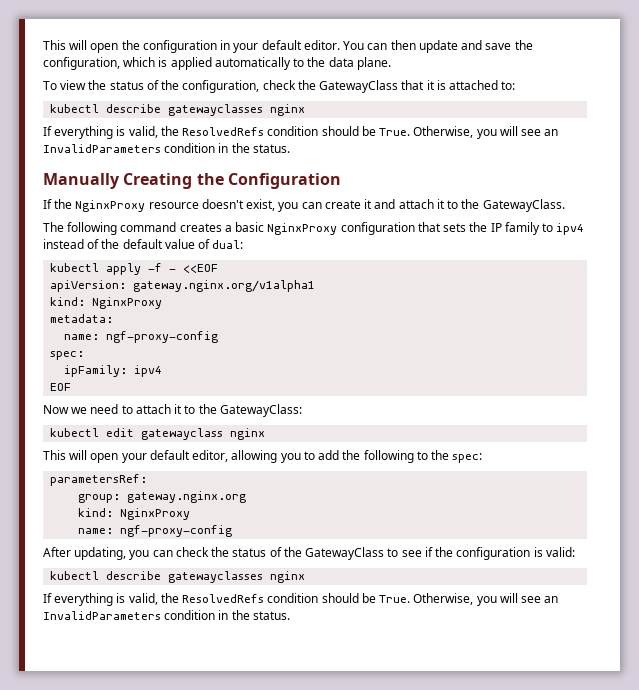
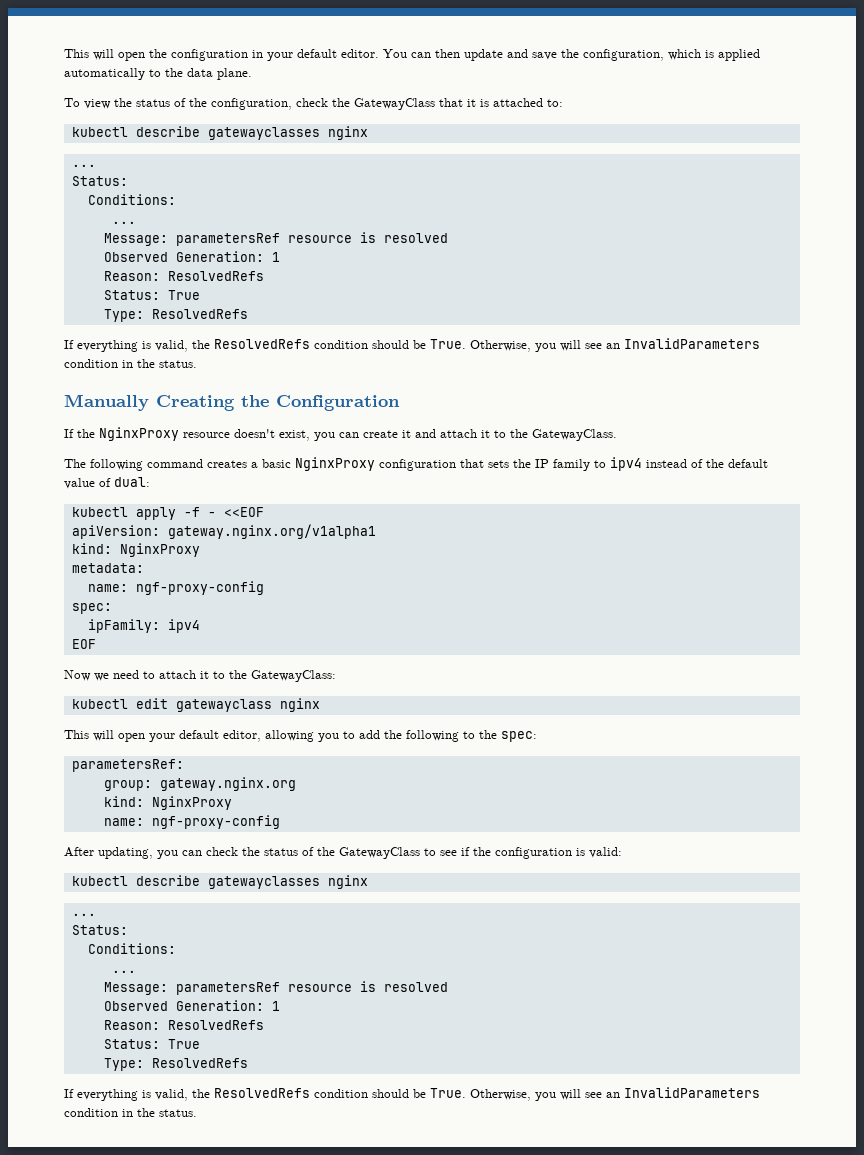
(306, 110) none -> [71,164,96,167] [71,176,128,186] [87,194,176,205] [111,221,136,224] [103,232,448,246] [103,251,280,262] [103,271,264,281] [103,290,200,300] [103,309,248,322] // ... // Status: // Conditions: // ... // Message: parametersRef resource is resolved // Observed Generation: 1 // Reason: ResolvedRefs // Status: True // Type: ResolvedRefs
(306, 577) none -> [71,913,96,916] [71,925,128,935] [87,943,176,954] [111,970,136,973] [103,981,448,995] [103,1000,280,1011] [103,1020,264,1030] [103,1039,200,1049] [103,1058,248,1071] // ... // Status: // Conditions: // ... // Message: parametersRef resource is resolved // Observed Generation: 1 // Reason: ResolvedRefs // Status: True // Type: ResolvedRefs

